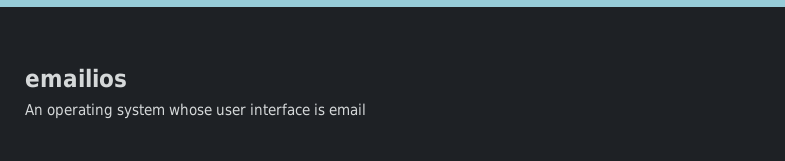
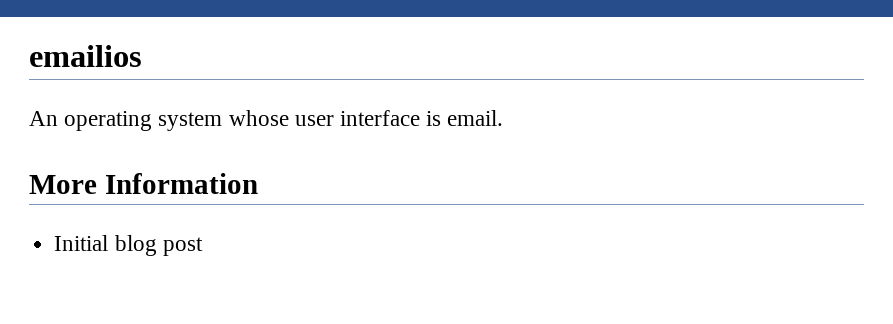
[329,103,367,116] email -> [447,110,504,126] [29,173,258,194] [54,235,203,256] email. // More Information // Initial blog post

